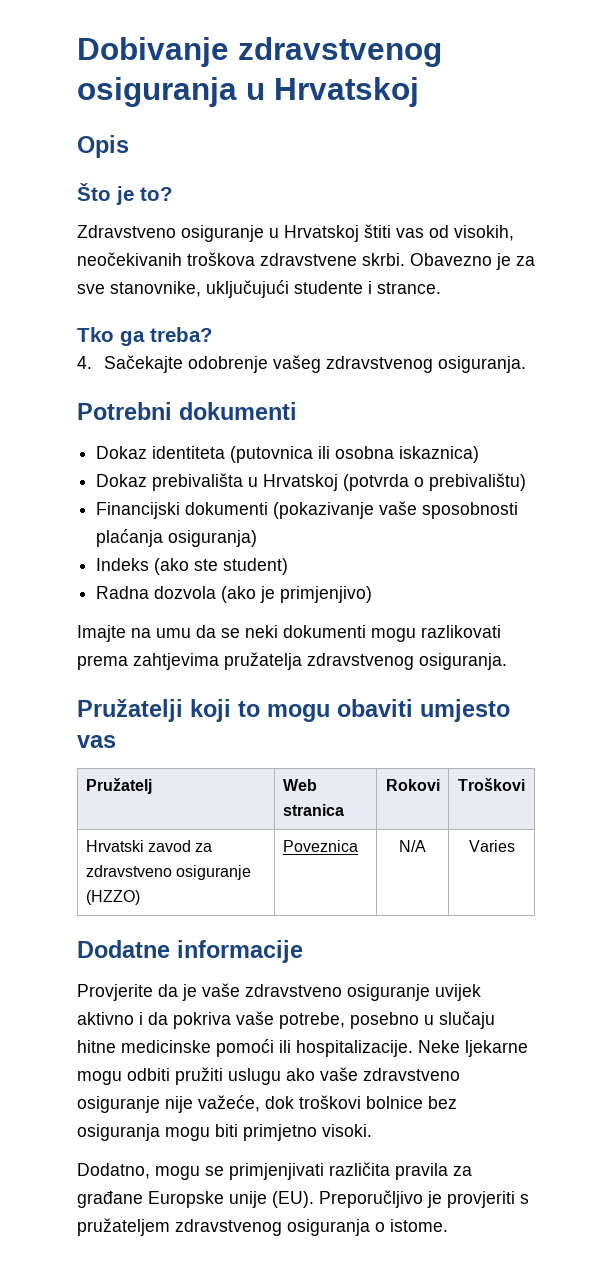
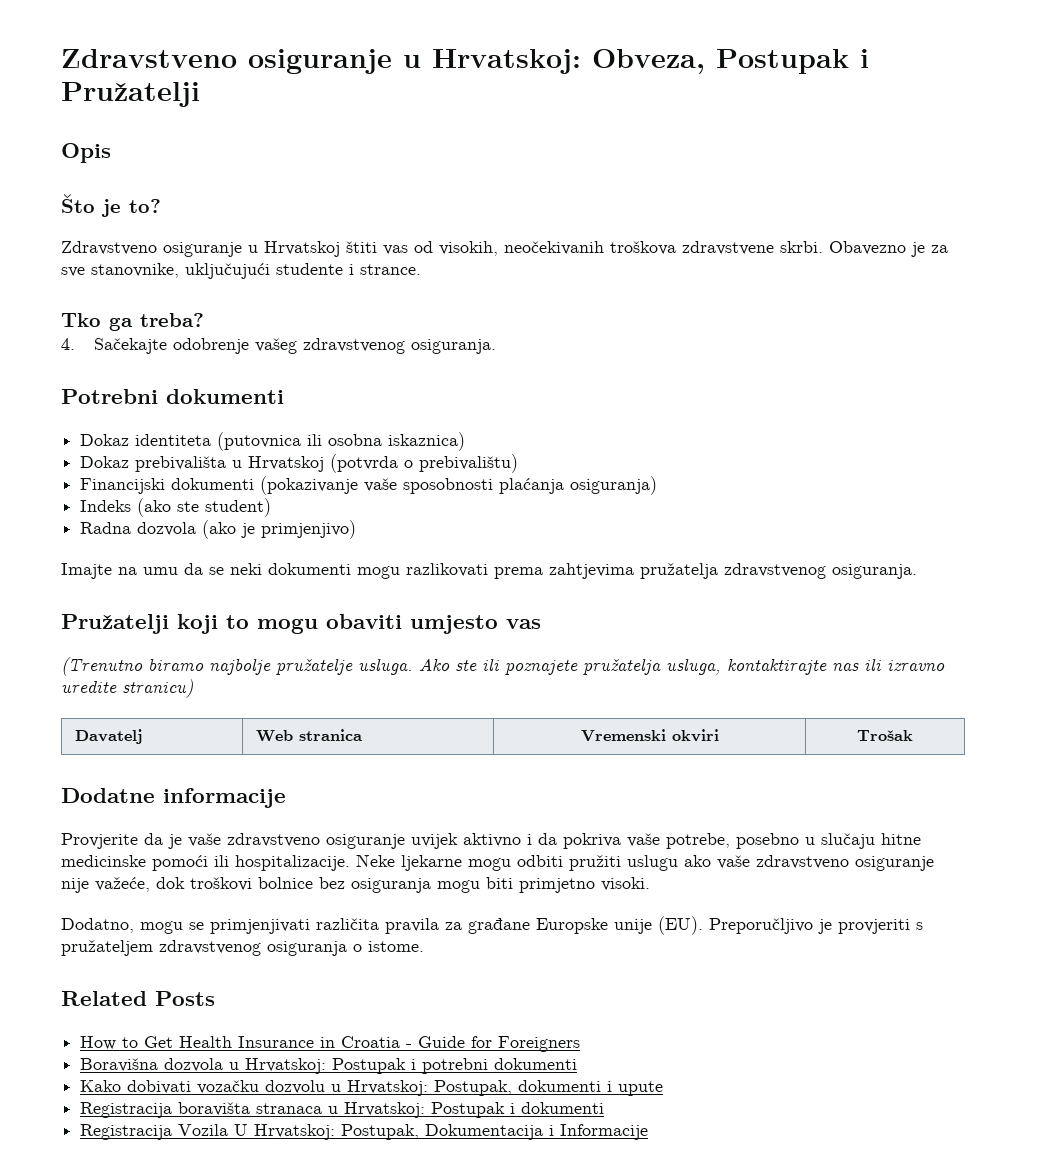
[77,37,442,67] [77,77,419,107] Dobivanje zdravstvenog osiguranja u Hrvatskoj -> [61,49,869,74] [61,82,200,107] Zdravstveno osiguranje u Hrvatskoj: Obveza, Postupak i Pružatelji
[85,778,152,794] [282,779,317,791] [282,804,344,816] [385,779,440,791] [458,778,525,791] [85,840,213,852] [85,865,252,880] [85,890,140,905] [282,840,358,852] [399,840,426,852] [468,840,515,852] // Pružatelj | Web stranica | Rokovi | Troškovi // Hrvatski zavod za zdravstveno osiguranje (HZZO) | Poveznica | N/A | Varies -> [61,657,945,676] [61,679,193,698] [74,729,143,744] [255,729,362,742] [580,729,719,742] [857,730,913,741] // (Trenutno biramo najbolje pružatelje usluga. Ako ste ili poznajete pružatelja usluga, kontaktirajte nas ili izravno uredite stranicu) // Davatelj | Web stranica | Vremenski okviri | Trošak
(448, 1225) none -> [61,991,215,1006] [80,1036,581,1052] [80,1058,578,1074] [80,1080,664,1096] [80,1102,605,1118] [80,1124,649,1140] // Related Posts // How to Get Health Insurance in Croatia - Guide for Foreigners // Boravišna dozvola u Hrvatskoj: Postupak i potrebni dokumenti // Kako dobivati vozačku dozvolu u Hrvatskoj: Postupak, dokumenti i upute // Registracija boravišta stranaca u Hrvatskoj: Postupak i dokumenti // Registracija Vozila U Hrvatskoj: Postupak, Dokumentacija i Informacije

